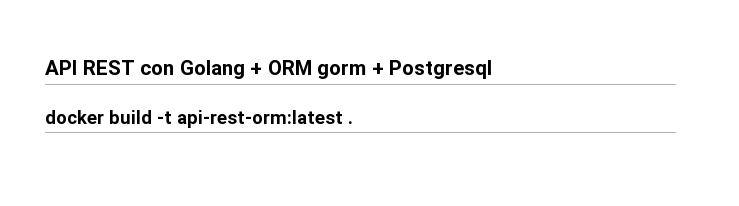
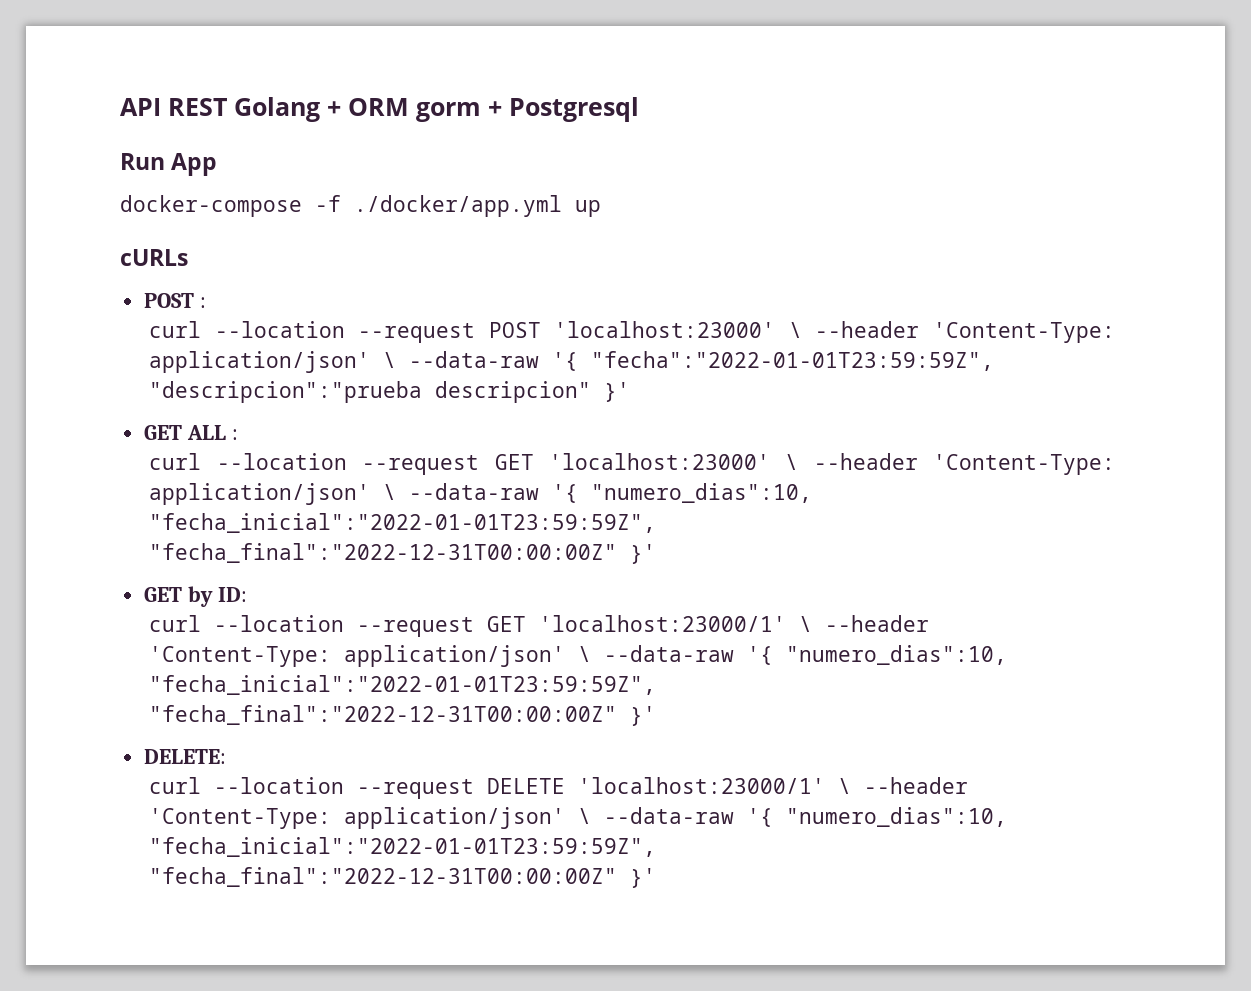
[140,64,175,75] con -> (227, 107) none
[45,110,353,128] docker build -t api-rest-orm:latest . -> [120,153,218,176] [120,195,601,217] [120,249,188,266] [144,293,207,308] [149,321,1115,343] [149,351,995,373] [149,381,631,403] [144,425,239,440] [149,453,1115,475] [149,483,813,505] [149,513,657,533] [149,543,657,564] [144,586,248,607] [149,615,930,637] [149,645,1008,667] [149,675,657,695] [149,705,657,726] [144,749,227,764] [149,777,969,799] [149,807,1008,829] [149,837,657,857] [149,867,657,888] Run App // docker-compose -f ./docker/app.yml up // cURLs // POST : // curl --location --request POST 'localhost:23000' \ --header 'Content-Type: application/json' \ --data-raw '{ "fecha":"2022-01-01T23:59:59Z", "descripcion":"prueba descripcion" }' // GET ALL : // curl --location --request GET 'localhost:23000' \ --header 'Content-Type: application/json' \ --data-raw '{ "numero_dias":10, "fecha_inicial":"2022-01-01T23:59:59Z", "fecha_final":"2022-12-31T00:00:00Z" }' // GET by ID: // curl --location --request GET 'localhost:23000/1' \ --header 'Content-Type: application/json' \ --data-raw '{ "numero_dias":10, "fecha_inicial":"2022-01-01T23:59:59Z", "fecha_final":"2022-12-31T00:00:00Z" }' // DELETE: // curl --location --request DELETE 'localhost:23000/1' \ --header 'Content-Type: application/json' \ --data-raw '{ "numero_dias":10, "fecha_inicial":"2022-01-01T23:59:59Z", "fecha_final":"2022-12-31T00:00:00Z" }'

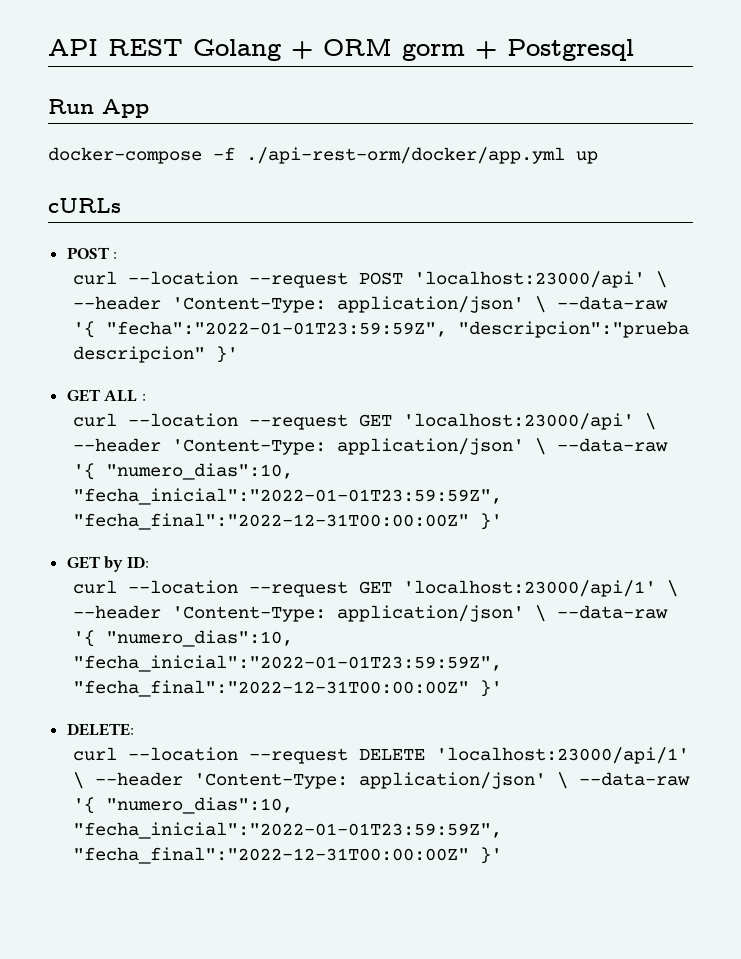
[354,195,562,217] ./docker/app.yml -> [246,147,565,164] ./api-rest-orm/docker/app.yml
[554,321,776,338] 'localhost:23000' -> [413,271,645,288] 'localhost:23000/api'
[548,453,770,470] 'localhost:23000' -> [402,413,634,430] 'localhost:23000/api'
[539,615,787,632] 'localhost:23000/1' -> [402,580,656,597] 'localhost:23000/api/1'
[578,777,826,794] 'localhost:23000/1' -> [435,747,689,764] 'localhost:23000/api/1'

